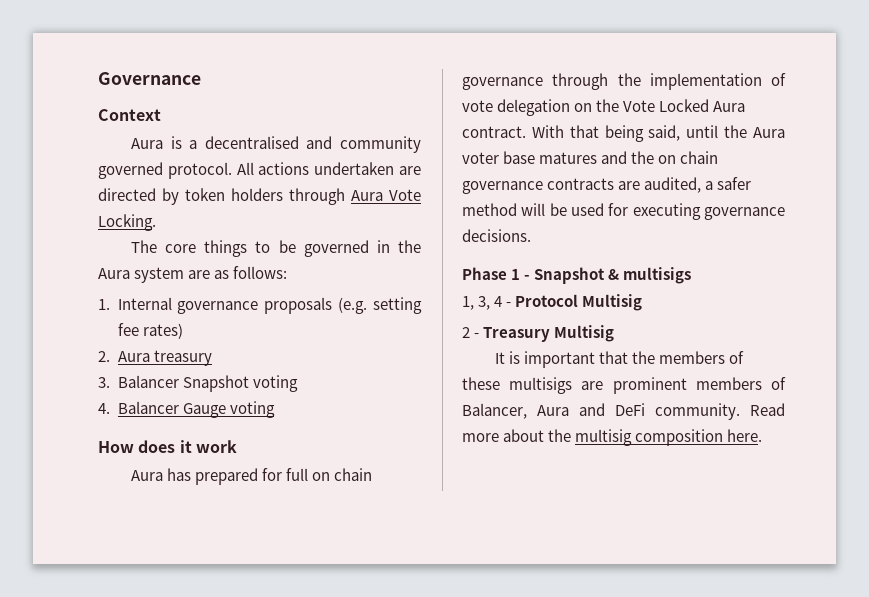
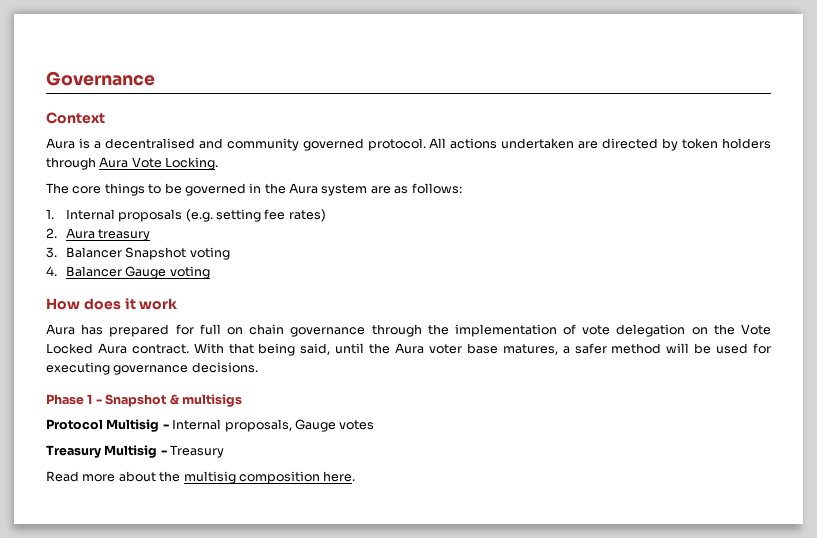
[177,301,259,314] governance -> (115, 214) none
[539,151,719,164] [462,177,702,194] matures and the on chain governance contracts are audited, -> [502,344,558,355] matures,
[462,294,643,311] [462,325,615,342] [494,351,745,368] [462,377,786,394] [462,403,740,420] 1, 3, 4 - Protocol Multisig // 2 - Treasury Multisig // It is important that the members of these multisigs are prominent members of Balancer, Aura and DeFi community. -> [46,419,375,432] [46,445,225,458] Protocol Multisig - Internal proposals, Gauge votes // Treasury Multisig - Treasury //

